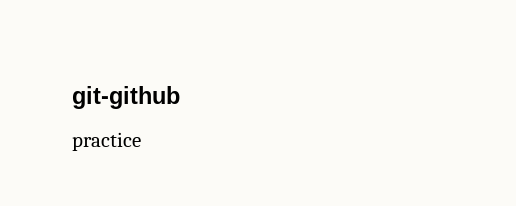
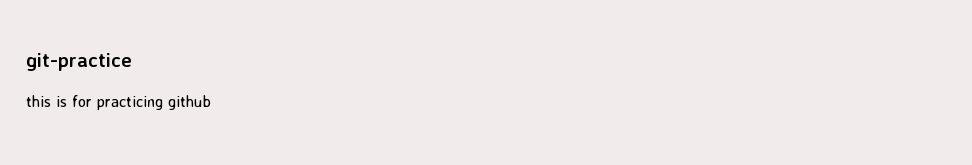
[72,86,180,109] [72,132,141,151] git-github // practice -> [26,53,132,71] [26,95,211,110] git-practice // this is for practicing github

